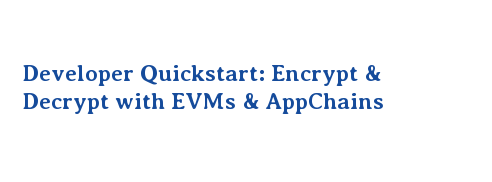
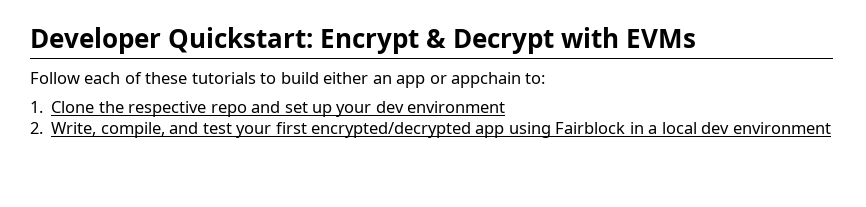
[242,93,384,114] & AppChains -> [30,72,546,88] [30,101,506,117] [30,122,831,138] // Follow each of these tutorials to build either an app or appchain to: // 1. Clone the respective repo and set up your dev environment // 2. Write, compile, and test your first encrypted/decrypted app using Fairblock in a local dev environment

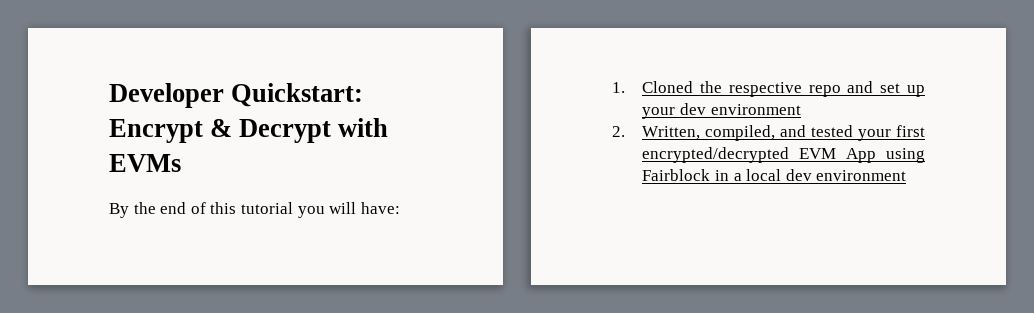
[30,72,546,88] Follow each of these tutorials to build either an app or appchain to: -> [109,202,400,218] By the end of this tutorial you will have:
[51,101,95,113] Clone -> [642,81,694,93] Cloned
[51,122,232,138] Write, compile, and test -> [642,125,854,141] Written, compiled, and tested
[475,125,505,138] app -> [799,148,877,163] EVM App

